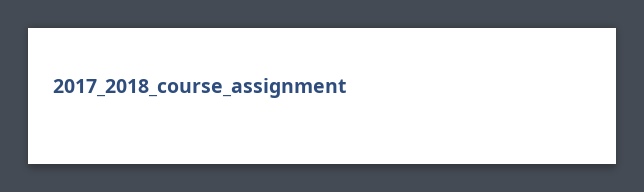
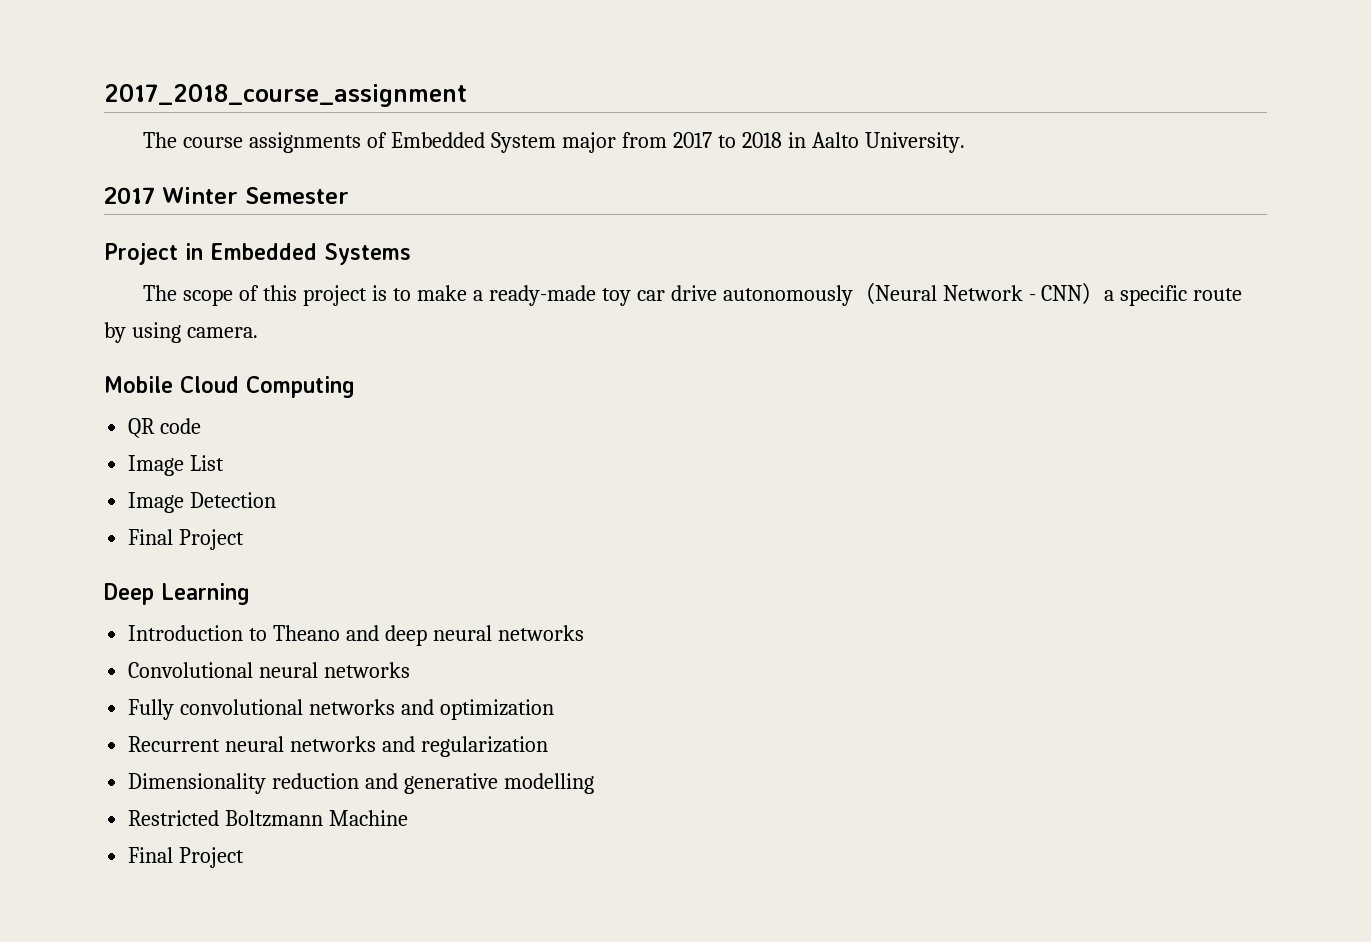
(346, 88) none -> [143,132,965,153] [104,187,349,204] [104,243,411,265] [143,283,1243,306] [104,322,258,343] [104,376,355,398] [128,418,202,438] [128,455,225,476] [128,492,277,513] [128,529,245,550] [104,583,250,605] [128,625,584,646] [128,662,411,678] [128,699,554,720] [128,736,548,757] [128,773,594,794] [128,810,409,827] [128,847,245,868] // The course assignments of Embedded System major from 2017 to 2018 in Aalto University. // 2017 Winter Semester // Project in Embedded Systems // The scope of this project is to make a ready-made toy car drive autonomously（Neural Network - CNN）a specific route by using camera. // Mobile Cloud Computing // QR code // Image List // Image Detection // Final Project // Deep Learning // Introduction to Theano and deep neural networks // Convolutional neural networks // Fully convolutional networks and optimization // Recurrent neural networks and regularization // Dimensionality reduction and generative modelling // Restricted Boltzmann Machine // Final Project

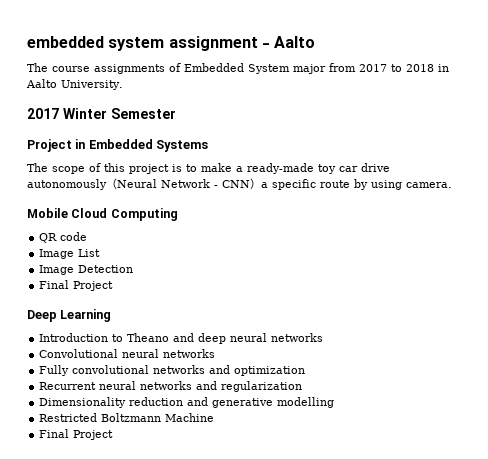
[104,84,467,107] 2017_2018_course_assignment -> [27,36,316,51] embedded system assignment - Aalto

